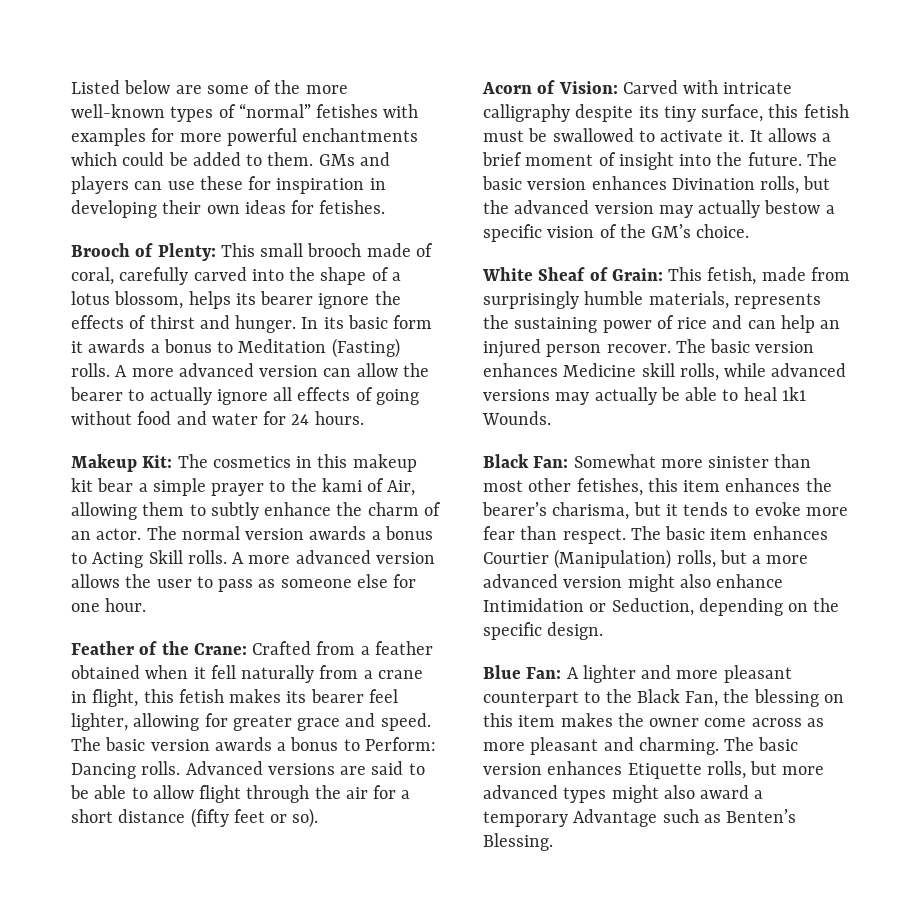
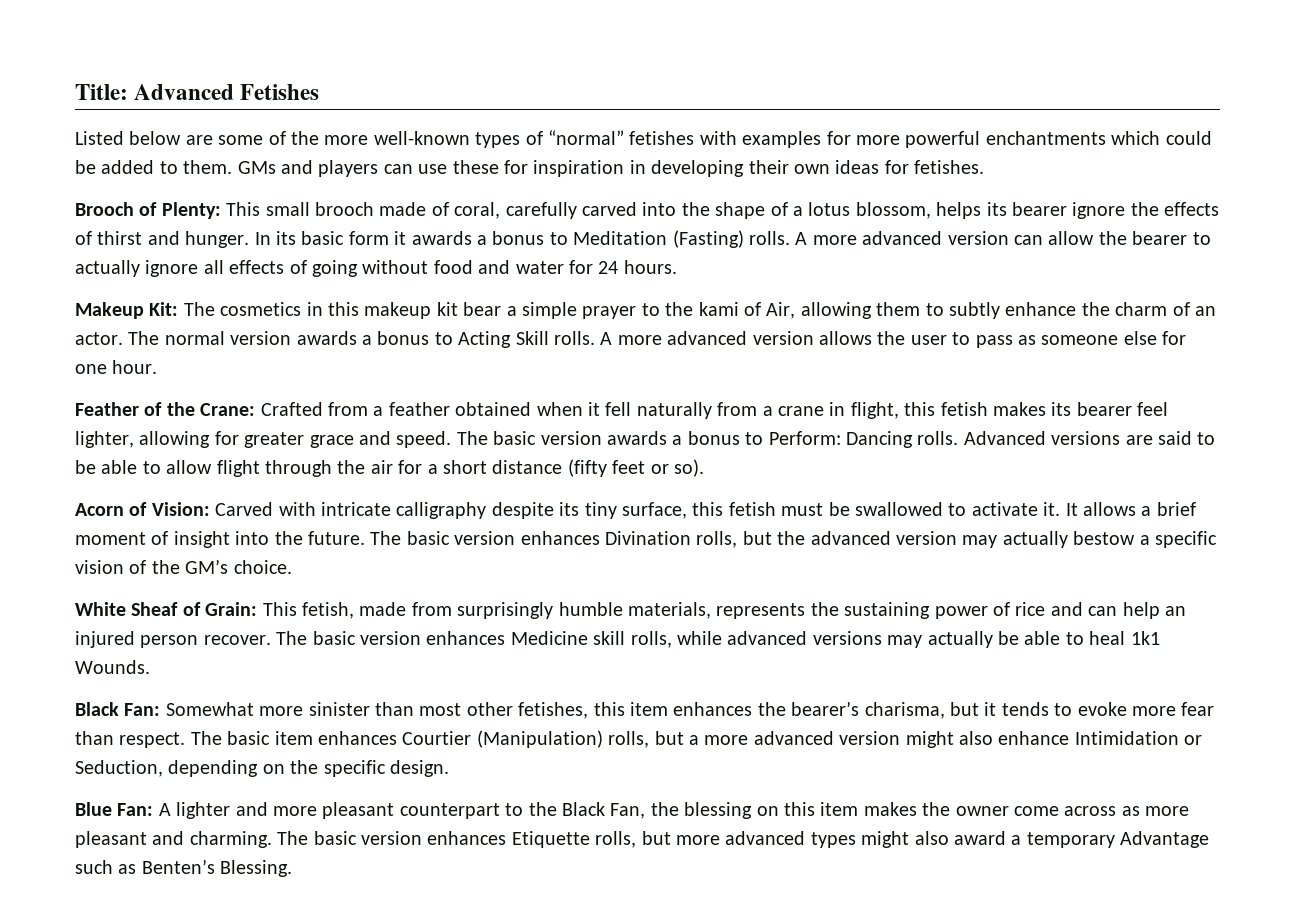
(71, 87) none -> [75,84,320,100] Title: Advanced Fetishes //

